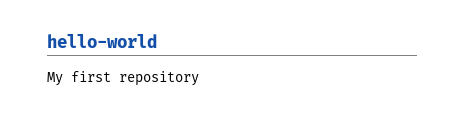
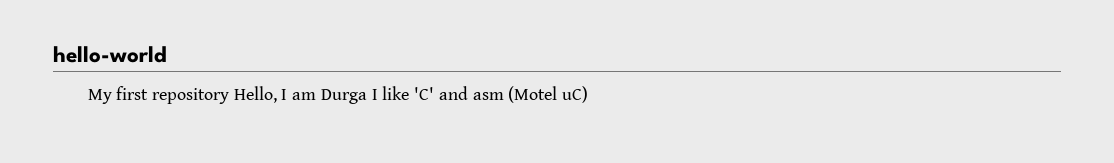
(199, 78) none -> [233,86,589,104] Hello, I am Durga I like 'C' and asm (Motel uC)

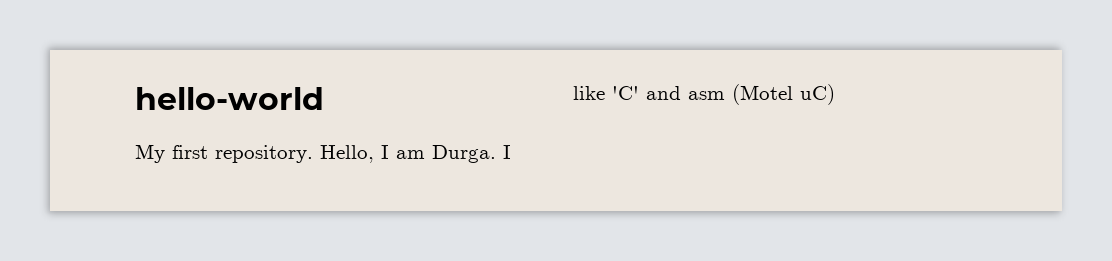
[152,88,230,104] repository -> [215,145,313,163] repository.
[320,89,367,104] Durga -> [432,145,496,163] Durga.

